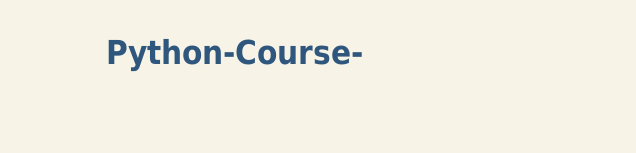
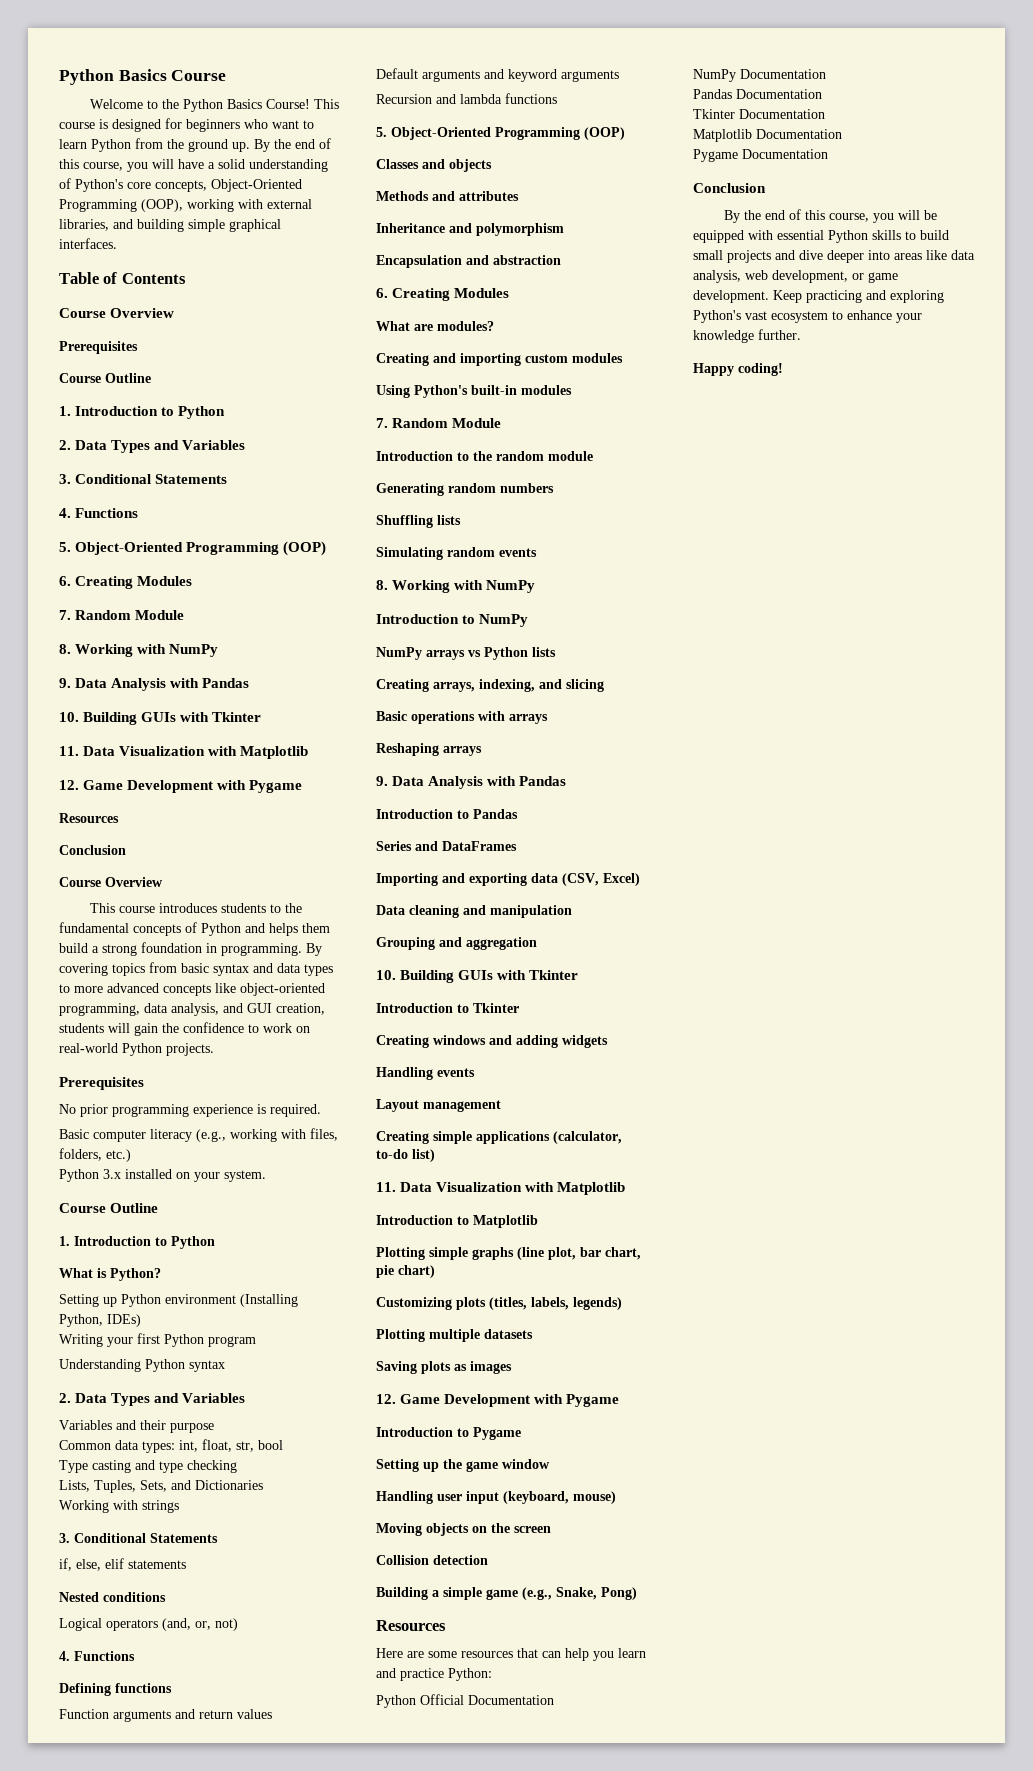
[106,38,363,72] Python-Course- -> [59,69,227,85] [90,99,340,112] [59,118,314,132] [59,138,331,152] [59,159,328,172] [59,178,302,192] [59,199,312,212] [59,219,281,232] [59,238,117,249] [59,272,186,284] [59,308,175,318] [59,341,138,354] [59,373,151,383] [59,406,226,419] [59,440,246,453] [59,474,228,484] [59,508,139,518] [59,541,327,556] [59,576,193,589] [59,610,185,620] [59,644,219,657] [59,678,250,691] [59,712,262,725] [59,746,309,759] [59,780,303,793] [59,813,119,823] [59,845,126,855] [59,877,163,887] [90,903,303,913] [59,922,330,936] [59,942,322,956] [59,962,333,976] [59,983,325,996] [59,1003,325,1016] [59,1022,310,1036] [59,1043,214,1056] [59,1077,144,1090] [59,1104,321,1117] [59,1128,338,1142] [59,1148,131,1162] [59,1169,266,1182] [59,1203,159,1213] [59,1236,215,1249] [59,1268,161,1281] [59,1294,298,1307] [59,1314,141,1327] [59,1333,256,1347] [59,1359,225,1372] [59,1393,246,1406] [59,1420,214,1433] [59,1439,283,1453] [59,1460,237,1473] [59,1480,263,1493] [59,1500,179,1513] [59,1533,218,1543] [59,1558,186,1571] [59,1592,166,1602] [59,1618,238,1631] [59,1651,135,1661] [59,1683,172,1696] [59,1709,272,1722] [376,68,619,82] [376,93,557,104] [376,127,625,140] [376,159,492,172] [376,191,519,201] [376,223,564,236] [376,255,561,268] [376,288,510,301] [376,321,494,331] [376,353,623,366] [376,385,572,398] [376,418,502,428] [376,451,593,461] [376,483,554,496] [376,515,461,528] [376,547,537,560] [376,580,536,593] [376,614,529,627] [376,647,556,660] [376,679,604,692] [376,711,548,724] [376,743,482,756] [376,776,567,789] [376,809,518,819] [376,841,517,851] [376,873,640,886] [376,905,572,918] [376,937,537,950] [376,970,579,983] [376,1003,519,1013] [376,1035,608,1048] [376,1067,475,1080] [376,1099,501,1112] [376,1131,622,1144] [376,1149,435,1162] [376,1182,626,1195] [376,1215,538,1228] [376,1247,641,1260] [376,1265,435,1278] [376,1297,622,1310] [376,1329,533,1342] [376,1361,512,1374] [376,1394,620,1407] [376,1427,521,1440] [376,1459,550,1472] [376,1491,616,1504] [376,1523,551,1536] [376,1555,488,1565] [376,1587,637,1600] [376,1620,446,1631] [376,1648,646,1661] [376,1668,492,1681] [376,1694,554,1708] [693,69,826,82] [693,89,822,99] [693,109,825,119] [693,129,842,142] [693,149,828,162] [693,183,766,193] [724,209,938,223] [693,230,949,243] [693,250,975,263] [693,270,898,283] [693,290,944,303] [693,310,922,323] [693,329,801,343] [693,363,783,376] Python Basics Course // Welcome to the Python Basics Course! This course is designed for beginners who want to learn Python from the ground up. By the end of this course, you will have a solid understanding of Python's core concepts, Object-Oriented Programming (OOP), working with external libraries, and building simple graphical interfaces. // Table of Contents // Course Overview // Prerequisites // Course Outline // 1. Introduction to Python // 2. Data Types and Variables // 3. Conditional Statements // 4. Functions // 5. Object-Oriented Programming (OOP) // 6. Creating Modules // 7. Random Module // 8. Working with NumPy // 9. Data Analysis with Pandas // 10. Building GUIs with Tkinter // 11. Data Visualization with Matplotlib // 12. Game Development with Pygame // Resources // Conclusion // Course Overview // This course introduces students to the fundamental concepts of Python and helps them build a strong foundation in programming. By covering topics from basic syntax and data types to more advanced concepts like object-oriented programming, data analysis, and GUI creation, students will gain the confidence to work on real-world Python projects. // Prerequisites // No prior programming experience is required. // Basic computer literacy (e.g., working with files, folders, etc.) // Python 3.x installed on your system. // Course Outline // 1. Introduction to Python // What is Python? // Setting up Python environment (Installing Python, IDEs) // Writing your first Python program // Understanding Python syntax // 2. Data Types and Variables // Variables and their purpose // Common data types: int, float, str, bool // Type casting and type checking // Lists, Tuples, Sets, and Dictionaries // Working with strings // 3. Conditional Statements // if, else, elif statements // Nested conditions // Logical operators (and, or, not) // 4. Functions // Defining functions // Function arguments and return values // Default arguments and keyword arguments // Recursion and lambda functions // 5. Object-Oriented Programming (OOP) // Classes and objects // Methods and attributes // Inheritance and polymorphism // Encapsulation and abstraction // 6. Creating Modules // What are modules? // Creating and importing custom modules // Using Python's built-in modules // 7. Random Module // Introduction to the random module // Generating random numbers // Shuffling lists // Simulating random events // 8. Working with NumPy // Introduction to NumPy // NumPy arrays vs Python lists // Creating arrays, indexing, and slicing // Basic operations with arrays // Reshaping arrays // 9. Data Analysis with Pandas // Introduction to Pandas // Series and DataFrames // Importing and exporting data (CSV, Excel) // Data cleaning and manipulation // Grouping and aggregation // 10. Building GUIs with Tkinter // Introduction to Tkinter // Creating windows and adding widgets // Handling events // Layout management // Creating simple applications (calculator, to-do list) // 11. Data Visualization with Matplotlib // Introduction to Matplotlib // Plotting simple graphs (line plot, bar chart, pie chart) // Customizing plots (titles, labels, legends) // Plotting multiple datasets // Saving plots as images // 12. Game Development with Pygame // Introduction to Pygame // Setting up the game window // Handling user input (keyboard, mouse) // Moving objects on the screen // Collision detection // Building a simple game (e.g., Snake, Pong) // Resources // Here are some resources that can help you learn and practice Python: // Python Official Documentation // NumPy Documentation // Pandas Documentation // Tkinter Documentation // Matplotlib Documentation // Pygame Documentation // Conclusion // By the end of this course, you will be equipped with essential Python skills to build small projects and dive deeper into areas like data analysis, web development, or game development. Keep practicing and exploring Python's vast ecosystem to enhance your knowledge further. // Happy coding!

